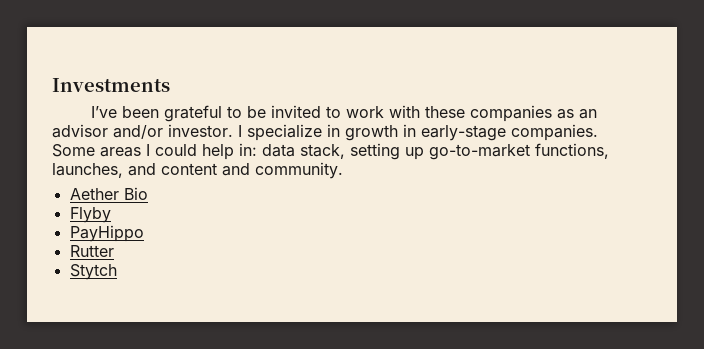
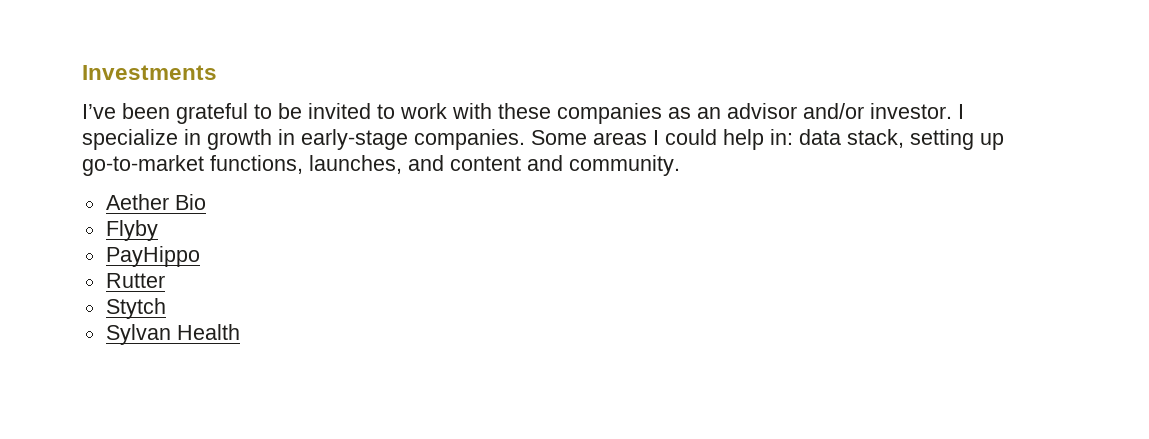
(117, 272) none -> [105,324,240,345] // Sylvan Health

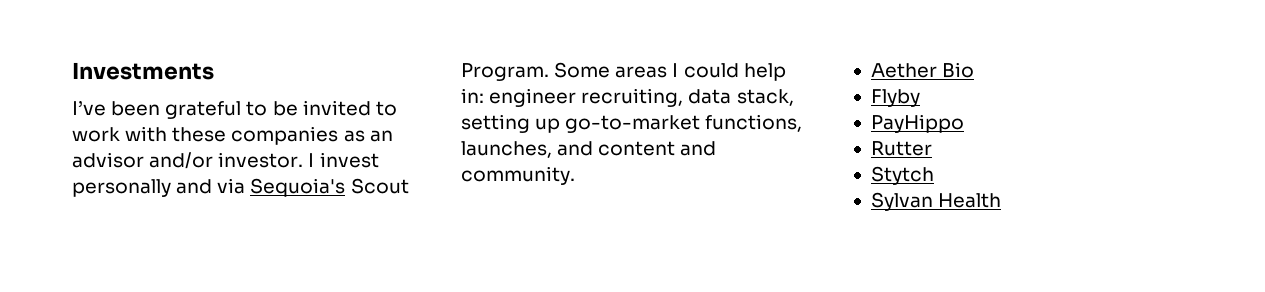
[82,129,525,150] specialize in growth in early-stage companies. -> [319,152,379,168] [72,178,409,197] [461,63,549,81] invest personally and via Sequoia's Scout Program.
(793, 137) none -> [489,88,684,107] engineer recruiting,

